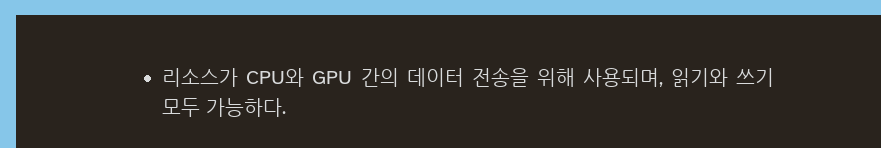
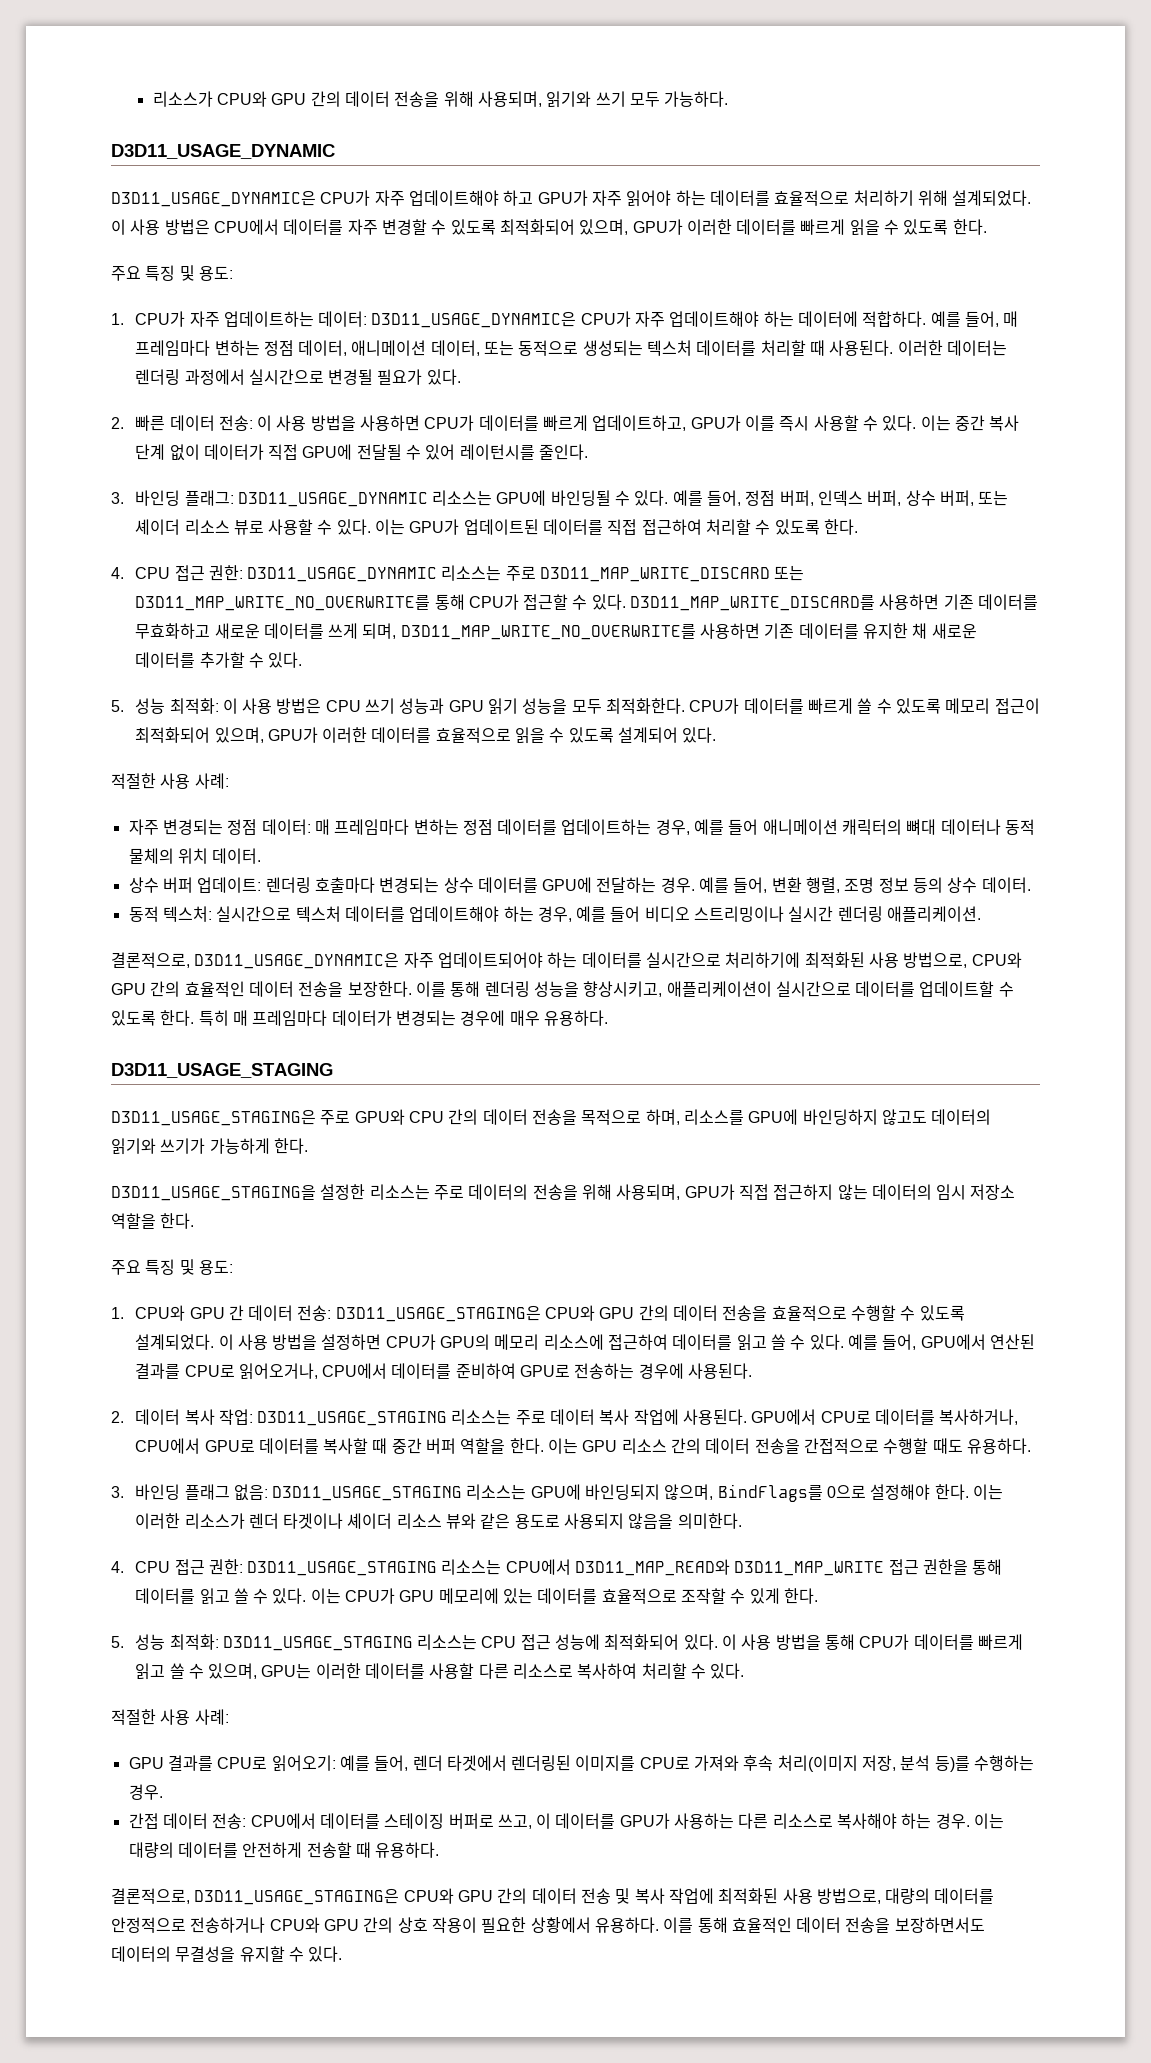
(287, 107) none -> [111,144,335,159] [111,190,1032,207] [111,219,987,236] [111,265,233,281] [111,311,1019,328] [135,340,1007,356] [135,369,461,385] [111,415,1020,431] [135,444,589,461] [111,490,1009,507] [135,519,858,535] [111,565,805,582] [135,594,1039,611] [135,623,977,640] [135,652,303,668] [111,698,1040,715] [135,727,717,744] [111,773,229,789] [128,819,1036,835] [128,848,262,864] [128,877,1031,893] [128,906,982,922] [111,952,1022,969] [111,981,1014,997] [111,1010,608,1026] [111,1063,333,1078] [111,1109,992,1126] [111,1138,308,1155] [111,1184,1016,1201] [111,1213,195,1229] [111,1259,233,1275] [111,1305,965,1322] [135,1334,1035,1351] [135,1363,753,1380] [111,1409,1019,1426] [135,1438,1031,1454] [111,1484,1004,1502] [135,1513,742,1529] [111,1559,1003,1576] [135,1588,818,1605] [111,1634,1023,1651] [135,1663,745,1680] [111,1709,229,1725] [128,1755,1035,1772] [128,1784,163,1800] [128,1813,1005,1829] [128,1842,440,1858] [111,1888,995,1905] [111,1917,985,1933] [111,1946,343,1962] // D3D11_USAGE_DYNAMIC // D3D11_USAGE_DYNAMIC은 CPU가 자주 업데이트해야 하고 GPU가 자주 읽어야 하는 데이터를 효율적으로 처리하기 위해 설계되었다. 이 사용 방법은 CPU에서 데이터를 자주 변경할 수 있도록 최적화되어 있으며, GPU가 이러한 데이터를 빠르게 읽을 수 있도록 한다. // 주요 특징 및 용도: // 1. CPU가 자주 업데이트하는 데이터: D3D11_USAGE_DYNAMIC은 CPU가 자주 업데이트해야 하는 데이터에 적합하다. 예를 들어, 매 프레임마다 변하는 정점 데이터, 애니메이션 데이터, 또는 동적으로 생성되는 텍스처 데이터를 처리할 때 사용된다. 이러한 데이터는 렌더링 과정에서 실시간으로 변경될 필요가 있다. // 2. 빠른 데이터 전송: 이 사용 방법을 사용하면 CPU가 데이터를 빠르게 업데이트하고, GPU가 이를 즉시 사용할 수 있다. 이는 중간 복사 단계 없이 데이터가 직접 GPU에 전달될 수 있어 레이턴시를 줄인다. // 3. 바인딩 플래그: D3D11_USAGE_DYNAMIC 리소스는 GPU에 바인딩될 수 있다. 예를 들어, 정점 버퍼, 인덱스 버퍼, 상수 버퍼, 또는 셰이더 리소스 뷰로 사용할 수 있다. 이는 GPU가 업데이트된 데이터를 직접 접근하여 처리할 수 있도록 한다. // 4. CPU 접근 권한: D3D11_USAGE_DYNAMIC 리소스는 주로 D3D11_MAP_WRITE_DISCARD 또는 D3D11_MAP_WRITE_NO_OVERWRITE를 통해 CPU가 접근할 수 있다. D3D11_MAP_WRITE_DISCARD를 사용하면 기존 데이터를 무효화하고 새로운 데이터를 쓰게 되며, D3D11_MAP_WRITE_NO_OVERWRITE를 사용하면 기존 데이터를 유지한 채 새로운 데이터를 추가할 수 있다. // 5. 성능 최적화: 이 사용 방법은 CPU 쓰기 성능과 GPU 읽기 성능을 모두 최적화한다. CPU가 데이터를 빠르게 쓸 수 있도록 메모리 접근이 최적화되어 있으며, GPU가 이러한 데이터를 효율적으로 읽을 수 있도록 설계되어 있다. // 적절한 사용 사례: // 자주 변경되는 정점 데이터: 매 프레임마다 변하는 정점 데이터를 업데이트하는 경우, 예를 들어 애니메이션 캐릭터의 뼈대 데이터나 동적 물체의 위치 데이터. // 상수 버퍼 업데이트: 렌더링 호출마다 변경되는 상수 데이터를 GPU에 전달하는 경우. 예를 들어, 변환 행렬, 조명 정보 등의 상수 데이터. // 동적 텍스처: 실시간으로 텍스처 데이터를 업데이트해야 하는 경우, 예를 들어 비디오 스트리밍이나 실시간 렌더링 애플리케이션. // 결론적으로, D3D11_USAGE_DYNAMIC은 자주 업데이트되어야 하는 데이터를 실시간으로 처리하기에 최적화된 사용 방법으로, CPU와 GPU 간의 효율적인 데이터 전송을 보장한다. 이를 통해 렌더링 성능을 향상시키고, 애플리케이션이 실시간으로 데이터를 업데이트할 수 있도록 한다. 특히 매 프레임마다 데이터가 변경되는 경우에 매우 유용하다. // D3D11_USAGE_STAGING // D3D11_USAGE_STAGING은 주로 GPU와 CPU 간의 데이터 전송을 목적으로 하며, 리소스를 GPU에 바인딩하지 않고도 데이터의 읽기와 쓰기가 가능하게 한다. // D3D11_USAGE_STAGING을 설정한 리소스는 주로 데이터의 전송을 위해 사용되며, GPU가 직접 접근하지 않는 데이터의 임시 저장소 역할을 한다. // 주요 특징 및 용도: // 1. CPU와 GPU 간 데이터 전송: D3D11_USAGE_STAGING은 CPU와 GPU 간의 데이터 전송을 효율적으로 수행할 수 있도록 설계되었다. 이 사용 방법을 설정하면 CPU가 GPU의 메모리 리소스에 접근하여 데이터를 읽고 쓸 수 있다. 예를 들어, GPU에서 연산된 결과를 CPU로 읽어오거나, CPU에서 데이터를 준비하여 GPU로 전송하는 경우에 사용된다. // 2. 데이터 복사 작업: D3D11_USAGE_STAGING 리소스는 주로 데이터 복사 작업에 사용된다. GPU에서 CPU로 데이터를 복사하거나, CPU에서 GPU로 데이터를 복사할 때 중간 버퍼 역할을 한다. 이는 GPU 리소스 간의 데이터 전송을 간접적으로 수행할 때도 유용하다. // 3. 바인딩 플래그 없음: D3D11_USAGE_STAGING 리소스는 GPU에 바인딩되지 않으며, BindFlags를 0으로 설정해야 한다. 이는 이러한 리소스가 렌더 타겟이나 셰이더 리소스 뷰와 같은 용도로 사용되지 않음을 의미한다. // 4. CPU 접근 권한: D3D11_USAGE_STAGING 리소스는 CPU에서 D3D11_MAP_READ와 D3D11_MAP_WRITE 접근 권한을 통해 데이터를 읽고 쓸 수 있다. 이는 CPU가 GPU 메모리에 있는 데이터를 효율적으로 조작할 수 있게 한다. // 5. 성능 최적화: D3D11_USAGE_STAGING 리소스는 CPU 접근 성능에 최적화되어 있다. 이 사용 방법을 통해 CPU가 데이터를 빠르게 읽고 쓸 수 있으며, GPU는 이러한 데이터를 사용할 다른 리소스로 복사하여 처리할 수 있다. // 적절한 사용 사례: // GPU 결과를 CPU로 읽어오기: 예를 들어, 렌더 타겟에서 렌더링된 이미지를 CPU로 가져와 후속 처리(이미지 저장, 분석 등)를 수행하는 경우. // 간접 데이터 전송: CPU에서 데이터를 스테이징 버퍼로 쓰고, 이 데이터를 GPU가 사용하는 다른 리소스로 복사해야 하는 경우. 이는 대량의 데이터를 안전하게 전송할 때 유용하다. // 결론적으로, D3D11_USAGE_STAGING은 CPU와 GPU 간의 데이터 전송 및 복사 작업에 최적화된 사용 방법으로, 대량의 데이터를 안정적으로 전송하거나 CPU와 GPU 간의 상호 작용이 필요한 상황에서 유용하다. 이를 통해 효율적인 데이터 전송을 보장하면서도 데이터의 무결성을 유지할 수 있다.

